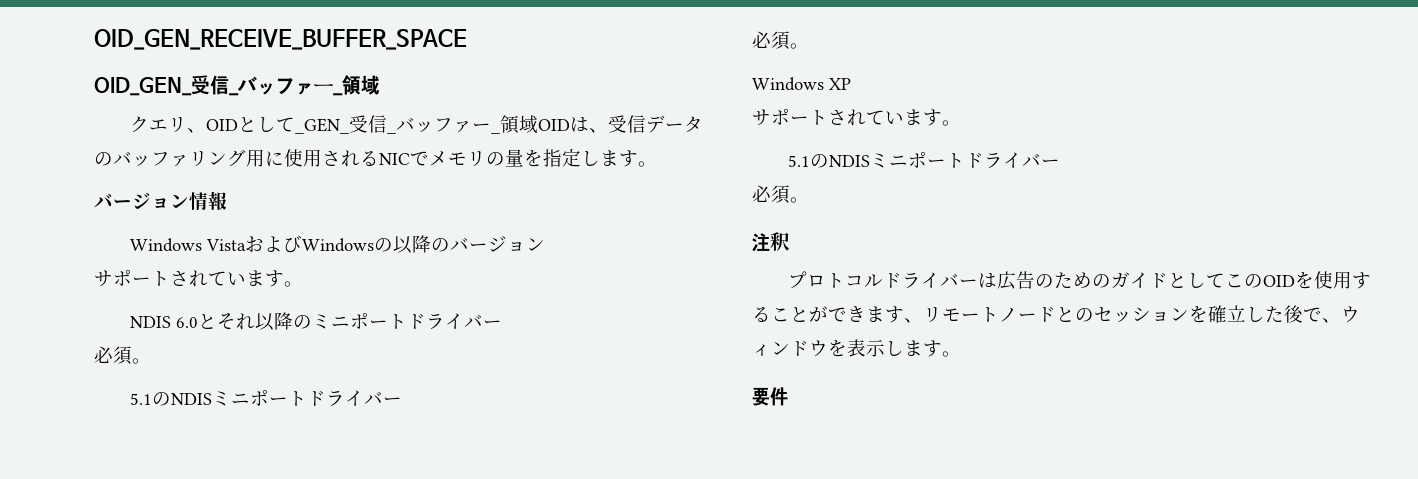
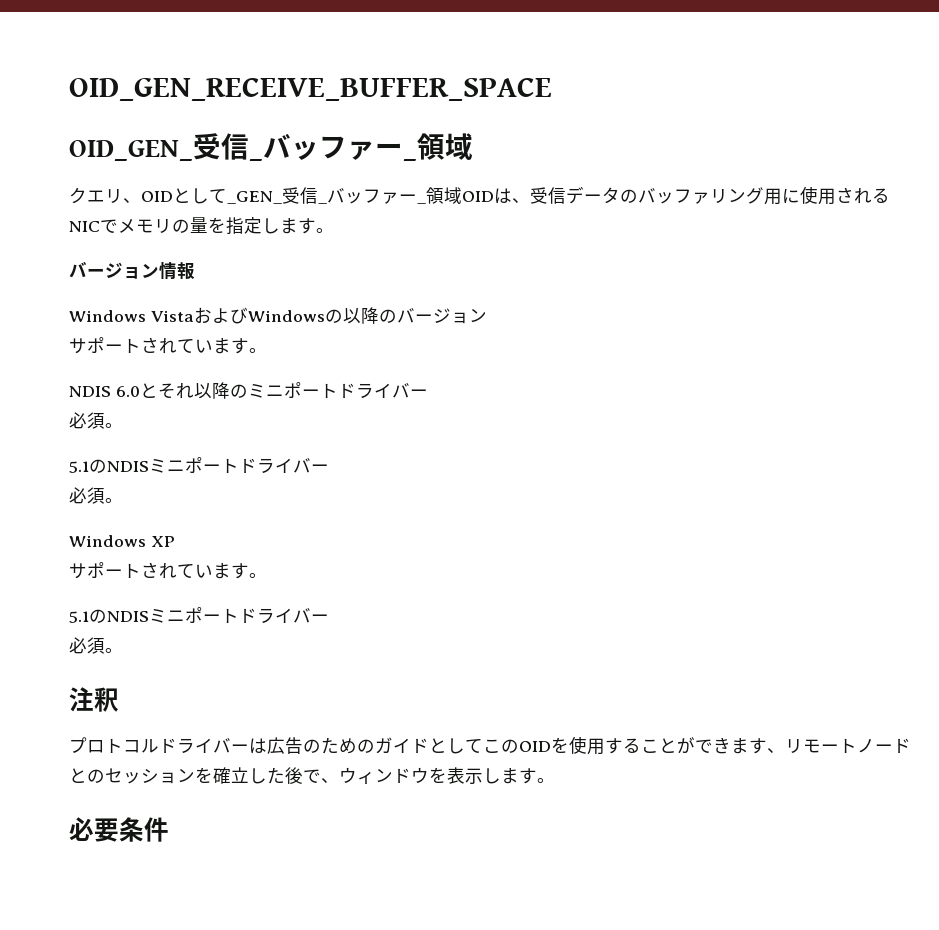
[752,387,770,406] 要 -> [69,817,144,842] 必要条

